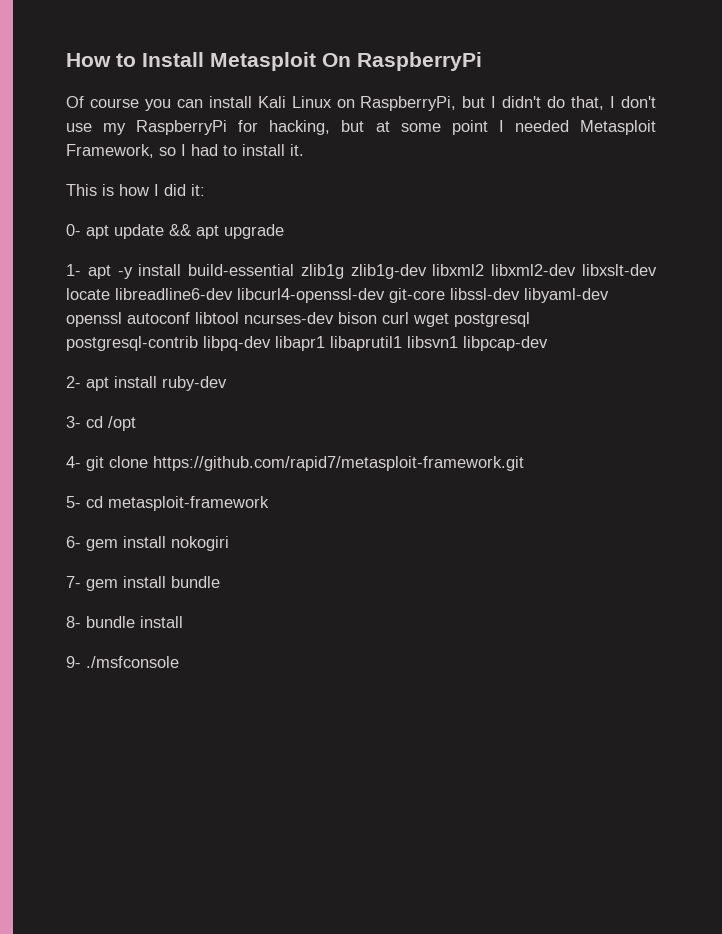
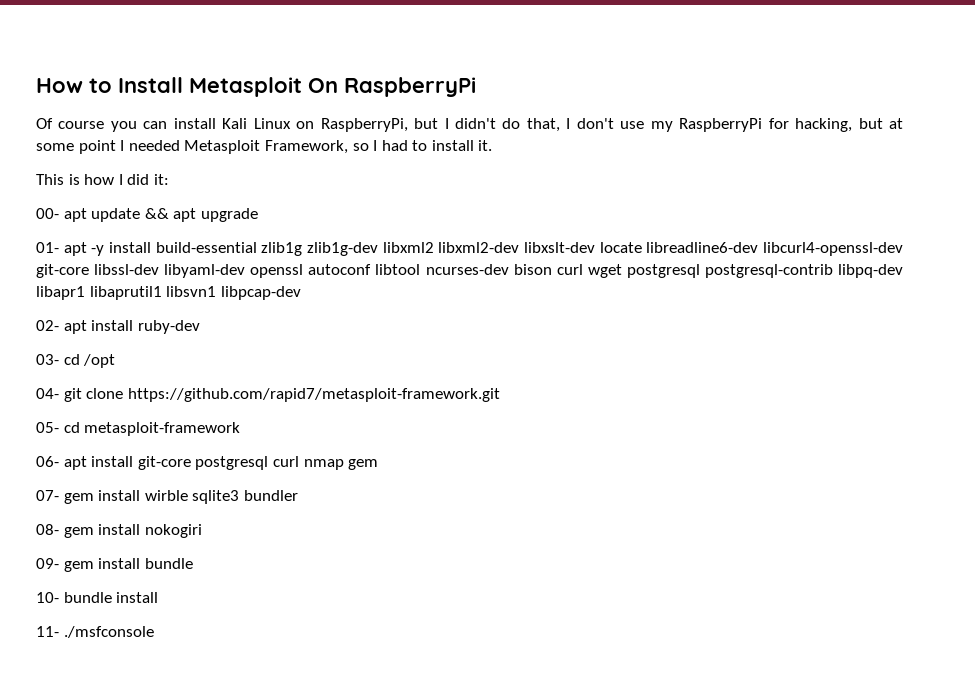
[66,224,81,236] 0- -> [36,208,59,219] 00-
[66,264,81,276] 1- -> [36,242,59,253] 01-
[66,376,81,388] 2- -> [36,320,59,331] 02-
[66,416,81,428] 3- -> [36,354,59,365] 03-
[66,456,81,468] 4- -> [36,388,59,399] 04-
[66,496,81,508] 5- -> [36,422,59,433] 05-
[66,536,81,548] 6- -> [36,456,379,470] [36,490,298,504] [36,524,59,535] 06- apt install git-core postgresql curl nmap gem // 07- gem install wirble sqlite3 bundler // 08-
[66,576,81,588] 7- -> [36,558,59,569] 09-
[66,616,81,628] 8- -> [36,592,59,603] 10-
[66,656,81,668] 9- -> [36,626,59,637] 11-

